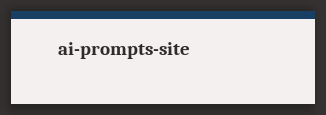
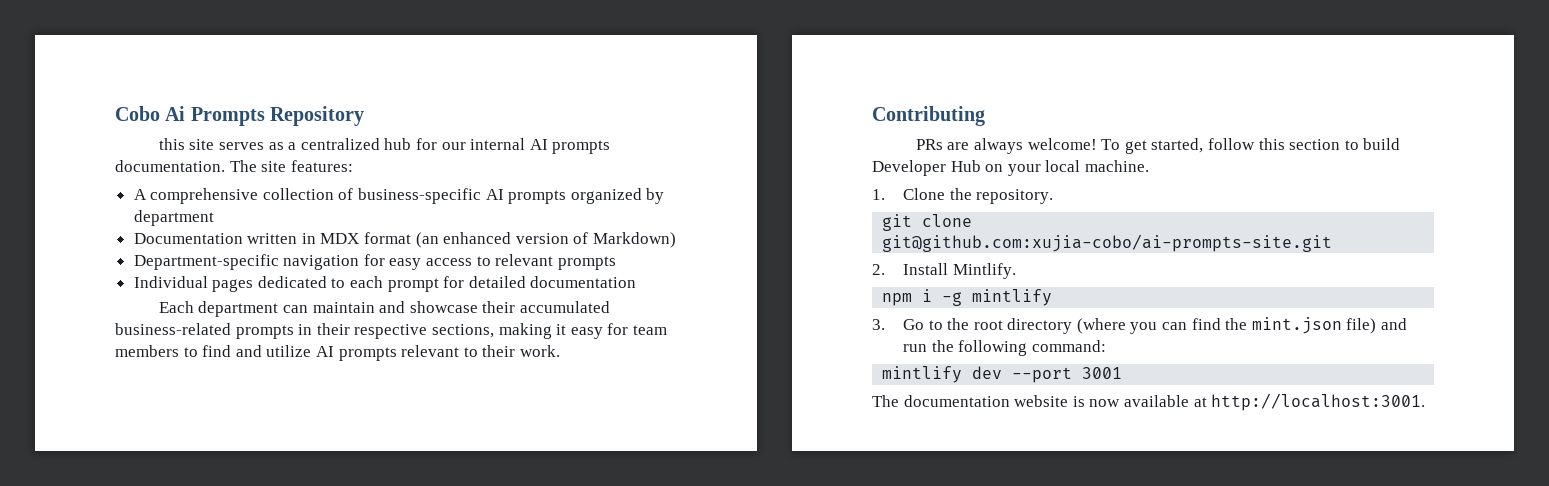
[58,42,190,59] ai-prompts-site -> [115,106,365,126] [158,138,611,154] [115,160,353,172] [133,188,665,204] [133,210,214,226] [133,232,677,248] [133,254,616,270] [133,276,637,292] [158,301,610,317] [115,323,667,339] [115,345,560,361] [872,106,985,126] [915,138,1401,154] [872,160,1149,176] [872,188,1054,204] [882,214,973,231] [882,234,1333,252] [872,263,1016,279] [882,289,1053,306] [872,317,1408,334] [902,340,1106,356] [882,366,1123,383] [872,393,1426,411] Cobo Ai Prompts Repository // this site serves as a centralized hub for our internal AI prompts documentation. The site features: // A comprehensive collection of business-specific AI prompts organized by department // Documentation written in MDX format (an enhanced version of Markdown) // Department-specific navigation for easy access to relevant prompts // Individual pages dedicated to each prompt for detailed documentation // Each department can maintain and showcase their accumulated business-related prompts in their respective sections, making it easy for team members to find and utilize AI prompts relevant to their work. // Contributing // PRs are always welcome! To get started, follow this section to build Developer Hub on your local machine. // 1. Clone the repository. // git clone git@github.com:xujia-cobo/ai-prompts-site.git // 2. Install Mintlify. // npm i -g mintlify // 3. Go to the root directory (where you can find the mint.json file) and run the following command: // mintlify dev --port 3001 // The documentation website is now available at http://localhost:3001.

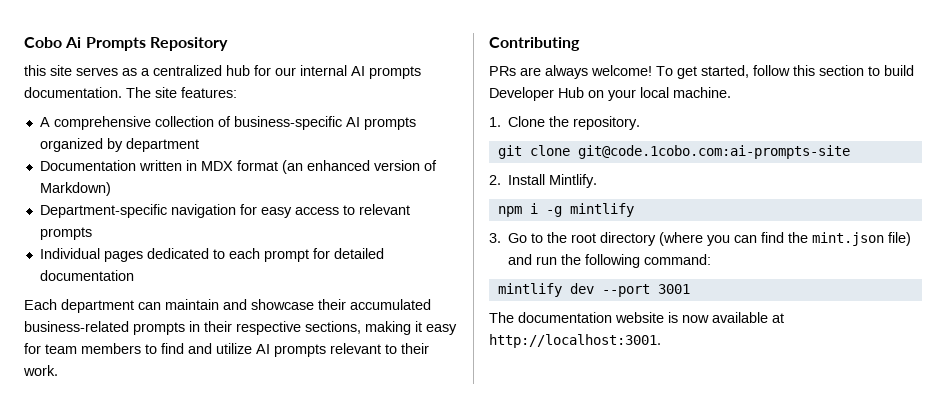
[882,234,1333,252] git@github.com:xujia-cobo/ai-prompts-site.git -> [577,145,850,159] git@code.1cobo.com:ai-prompts-site

